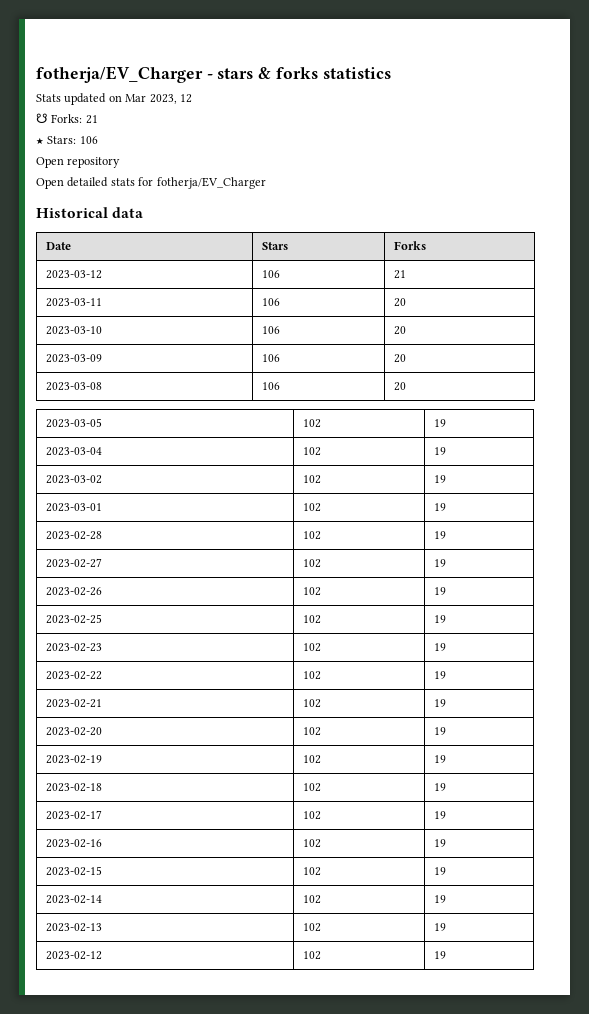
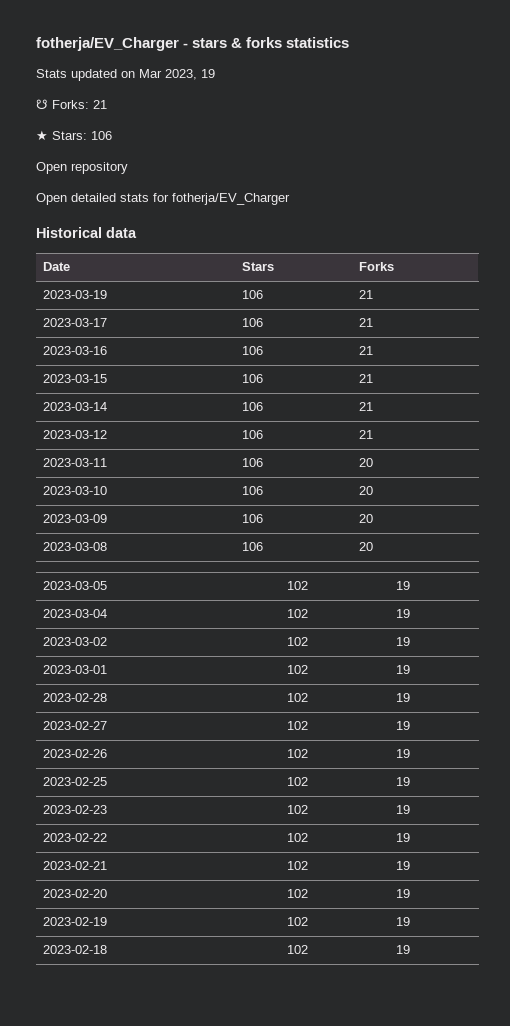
[179,94,192,103] 12 -> [201,69,215,78] 19
(426, 245) none -> [42,290,107,299] [241,290,263,299] [358,290,373,299] [42,318,107,327] [241,318,263,327] [358,318,373,327] [42,346,107,355] [241,346,263,355] [358,346,373,355] [42,374,107,383] [241,374,263,383] [358,374,373,383] [42,402,107,411] [241,402,263,411] [358,402,373,411] // 2023-03-19 | 106 | 21 // 2023-03-17 | 106 | 21 // 2023-03-16 | 106 | 21 // 2023-03-15 | 106 | 21 // 2023-03-14 | 106 | 21
[45,810,102,820] [302,811,321,820] [433,811,446,819] [45,839,102,848] [302,839,321,848] [433,839,446,847] [45,866,102,876] [302,867,321,876] [433,867,446,875] [45,895,102,904] [302,895,321,904] [433,895,446,903] [45,923,102,932] [302,923,321,932] [433,923,446,931] [45,951,102,960] [302,951,321,960] [433,951,446,959] // 2023-02-17 | 102 | 19 // 2023-02-16 | 102 | 19 // 2023-02-15 | 102 | 19 // 2023-02-14 | 102 | 19 // 2023-02-13 | 102 | 19 // 2023-02-12 | 102 | 19 -> (410, 949) none

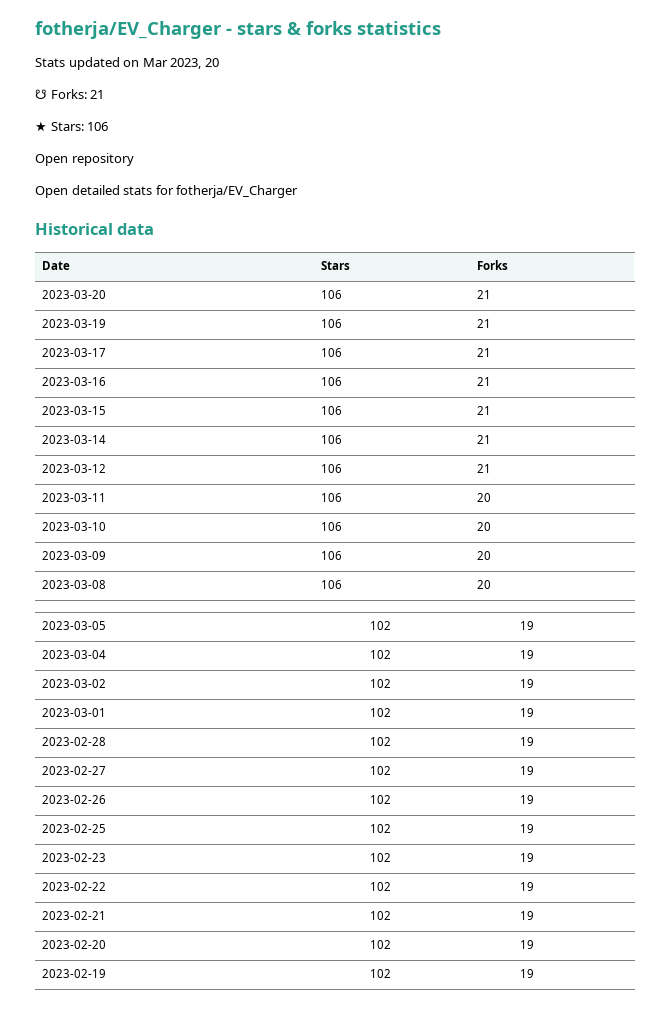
[201,69,215,78] 19 -> [204,58,219,67] 20
(394, 266) none -> [42,290,107,299] [321,290,343,299] [477,290,492,299] // 2023-03-20 | 106 | 21
[42,945,107,954] [286,945,308,954] [395,945,410,954] // 2023-02-18 | 102 | 19 -> (535, 973) none

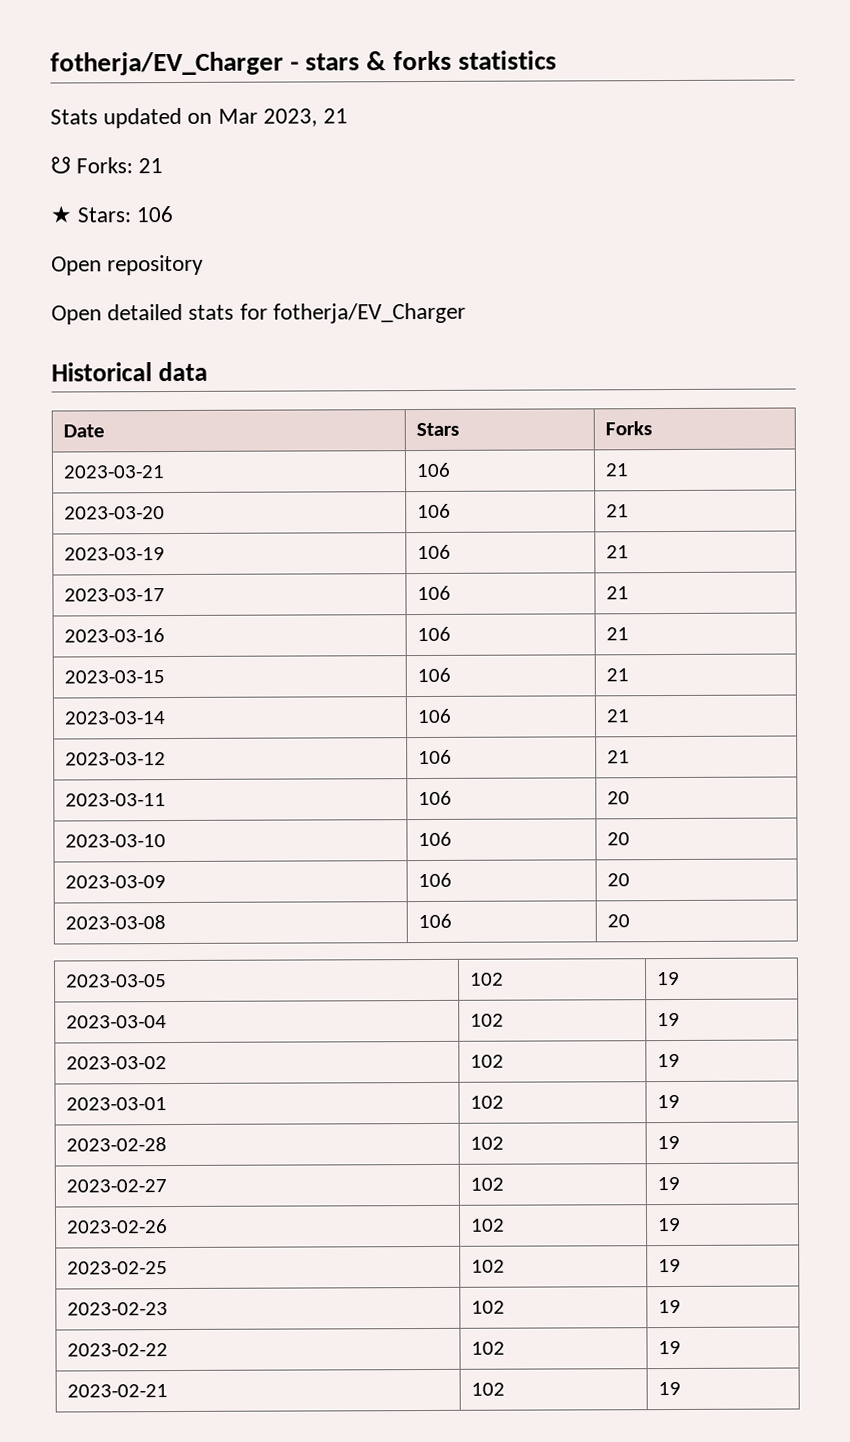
[204,58,219,67] 20 -> [323,108,349,124] 21
(509, 265) none -> [62,465,165,479] [415,462,451,478] [604,463,629,477] // 2023-03-21 | 106 | 21
[42,940,107,949] [370,940,392,949] [520,940,535,949] [42,969,107,978] [370,969,392,978] [520,969,535,978] // 2023-02-20 | 102 | 19 // 2023-02-19 | 102 | 19 -> (681, 1388) none

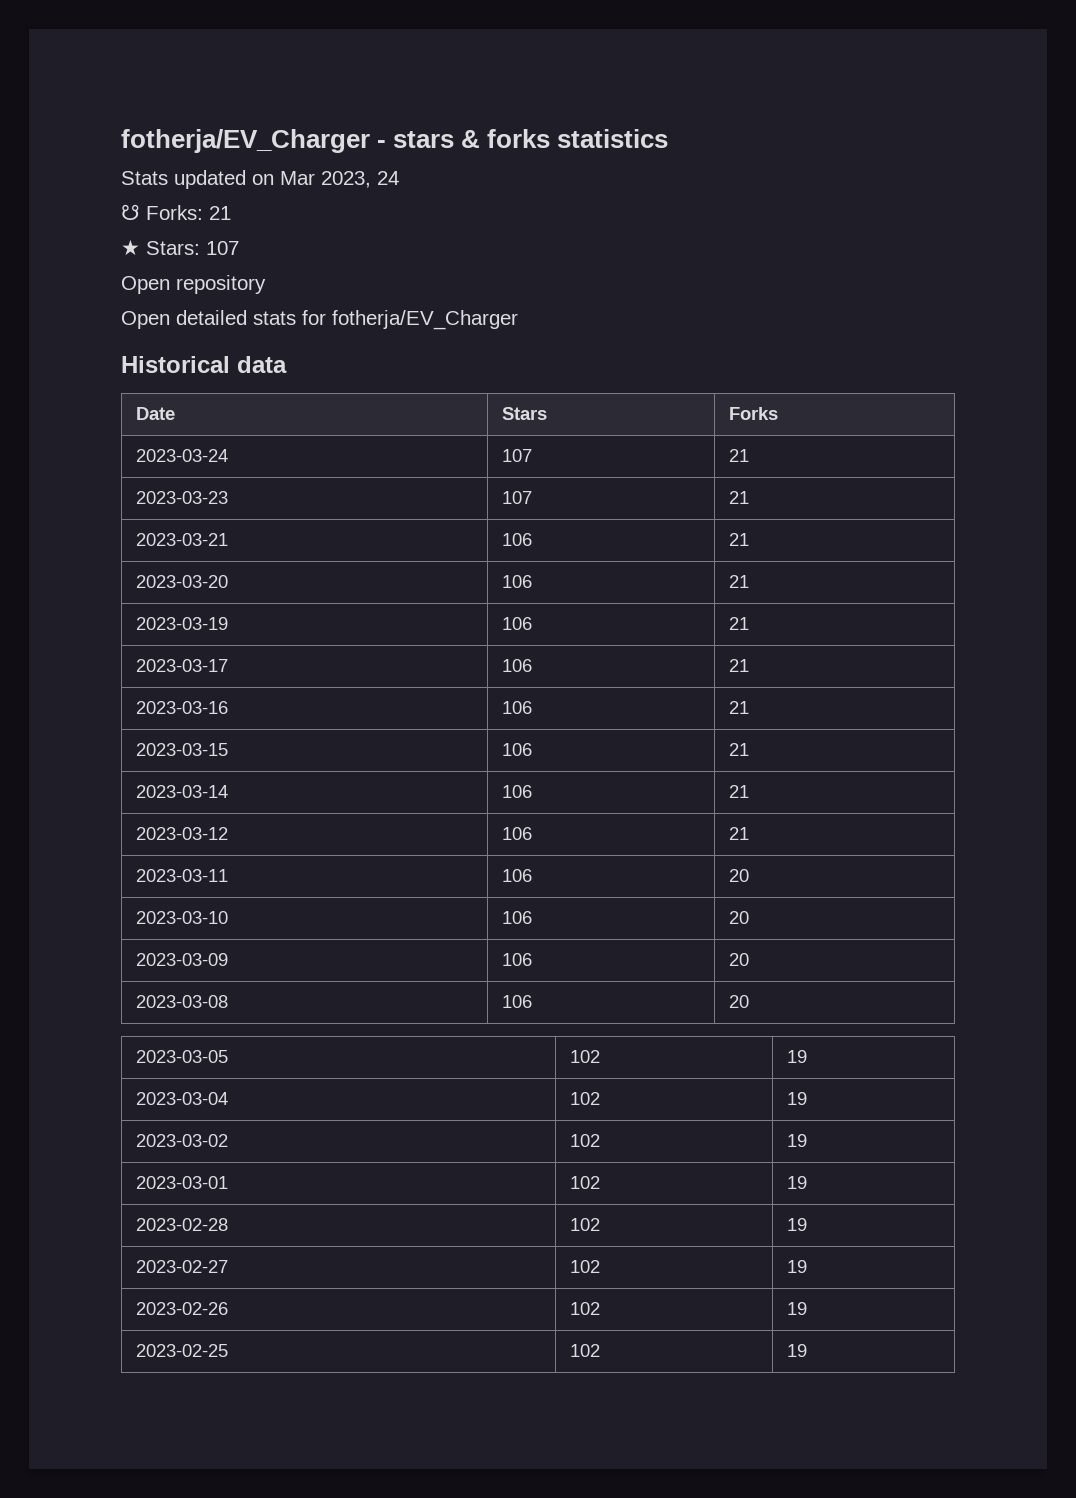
[323,108,349,124] 21 -> [377,171,399,185] 24
[136,206,174,223] 106 -> [206,241,239,255] 107
(652, 428) none -> [136,449,229,462] [502,449,533,462] [729,449,750,462] [136,491,229,504] [502,491,533,504] [729,491,750,504] // 2023-03-24 | 107 | 21 // 2023-03-23 | 107 | 21
[66,1302,168,1316] [470,1300,505,1314] [657,1299,681,1314] [66,1343,168,1357] [470,1341,505,1355] [657,1340,681,1355] [66,1384,168,1398] [470,1382,505,1396] [657,1381,681,1396] // 2023-02-23 | 102 | 19 // 2023-02-22 | 102 | 19 // 2023-02-21 | 102 | 19 -> (808, 1350) none

